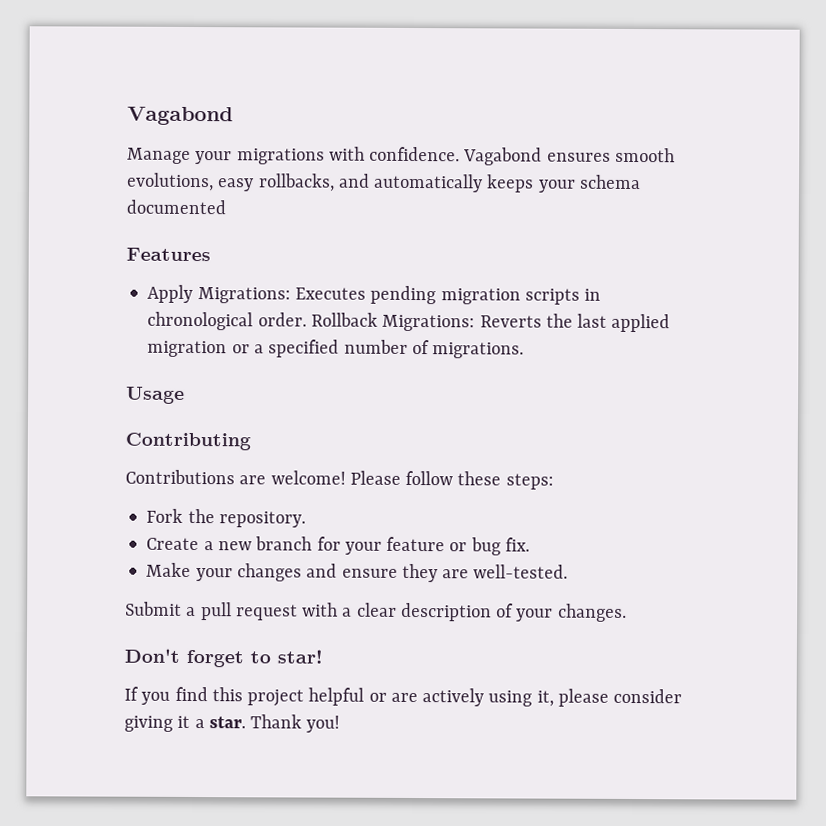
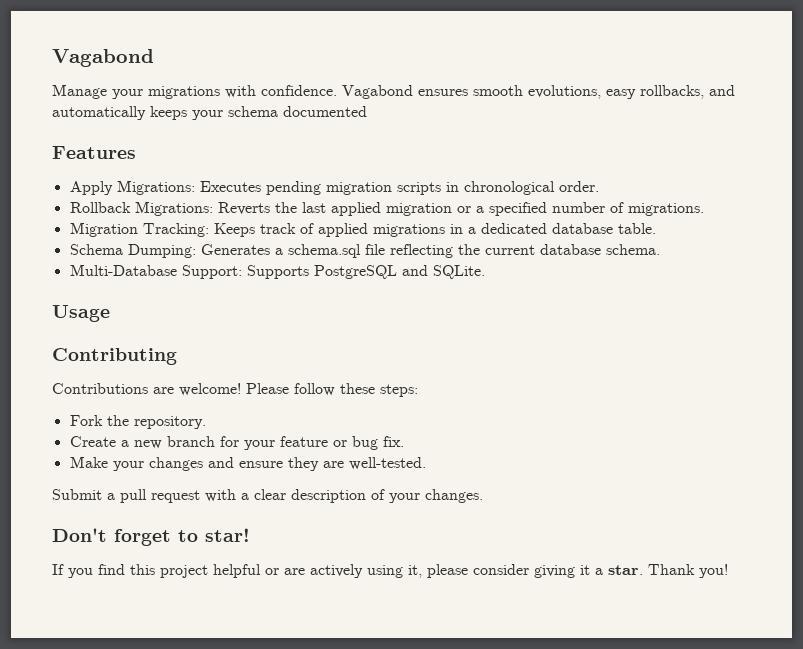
(307, 319) none -> (599, 186) //
(525, 350) none -> [69,222,656,237] [69,244,660,258] [69,264,485,279] // Migration Tracking: Keeps track of applied migrations in a dedicated database table. // Schema Dumping: Generates a schema.sql file reflecting the current database schema. // Multi-Database Support: Supports PostgreSQL and SQLite.

